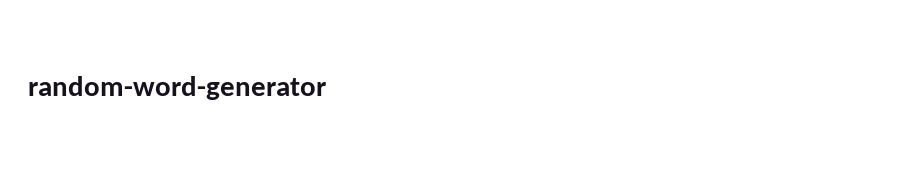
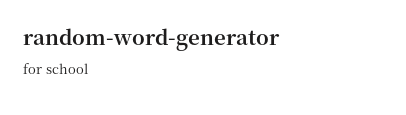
(326, 88) none -> [23,63,88,74] // for school

